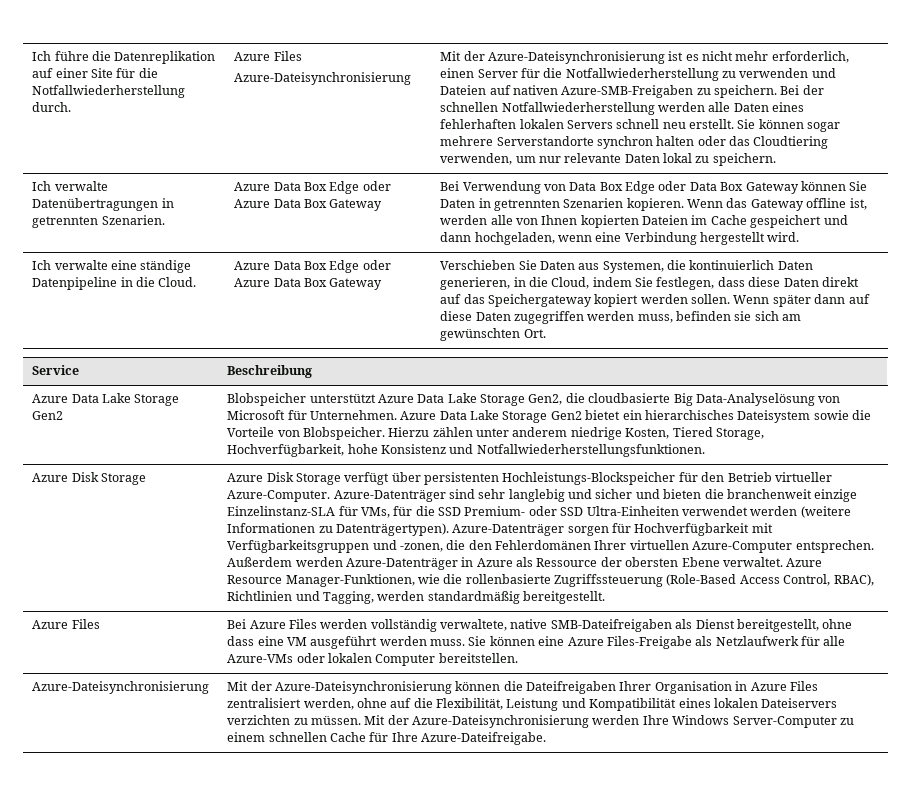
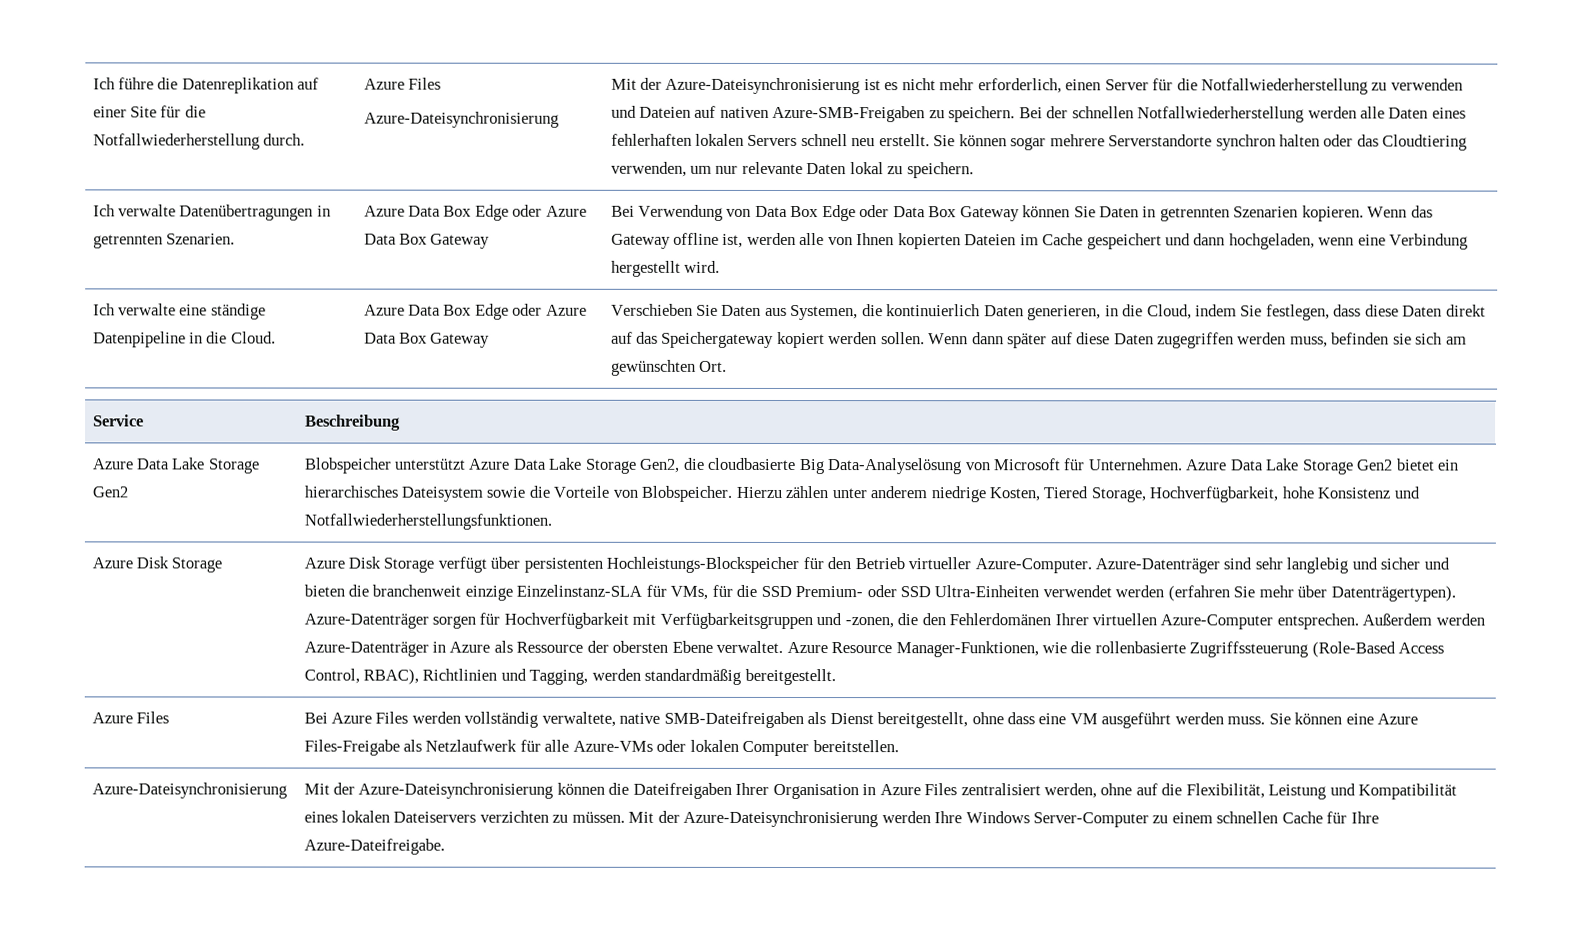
[772,294,846,307] später dann -> [971,332,1048,349] dann später
[800,506,851,518] [227,523,333,533] (weitere Informationen zu -> [1167,585,1328,602] (erfahren Sie mehr über

